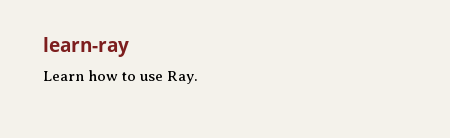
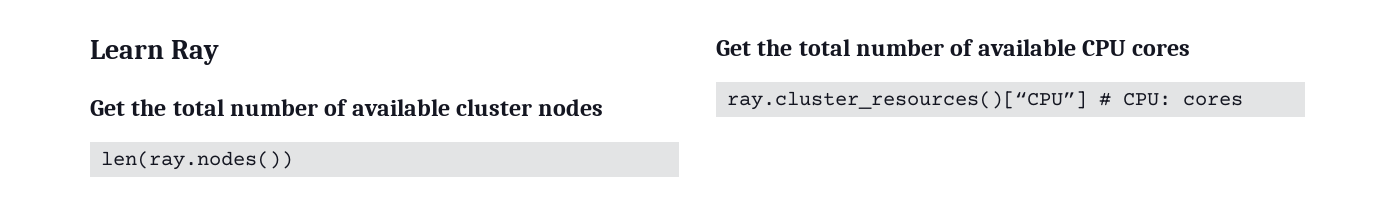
[43,37,129,57] [43,70,199,84] learn-ray // Learn how to use Ray. -> [90,40,220,65] [90,99,604,116] [100,151,293,170] [716,39,1191,56] [726,91,1243,110] Learn Ray // Get the total number of available cluster nodes // len(ray.nodes()) // Get the total number of available CPU cores // ray.cluster_resources()[“CPU”] # CPU: cores

